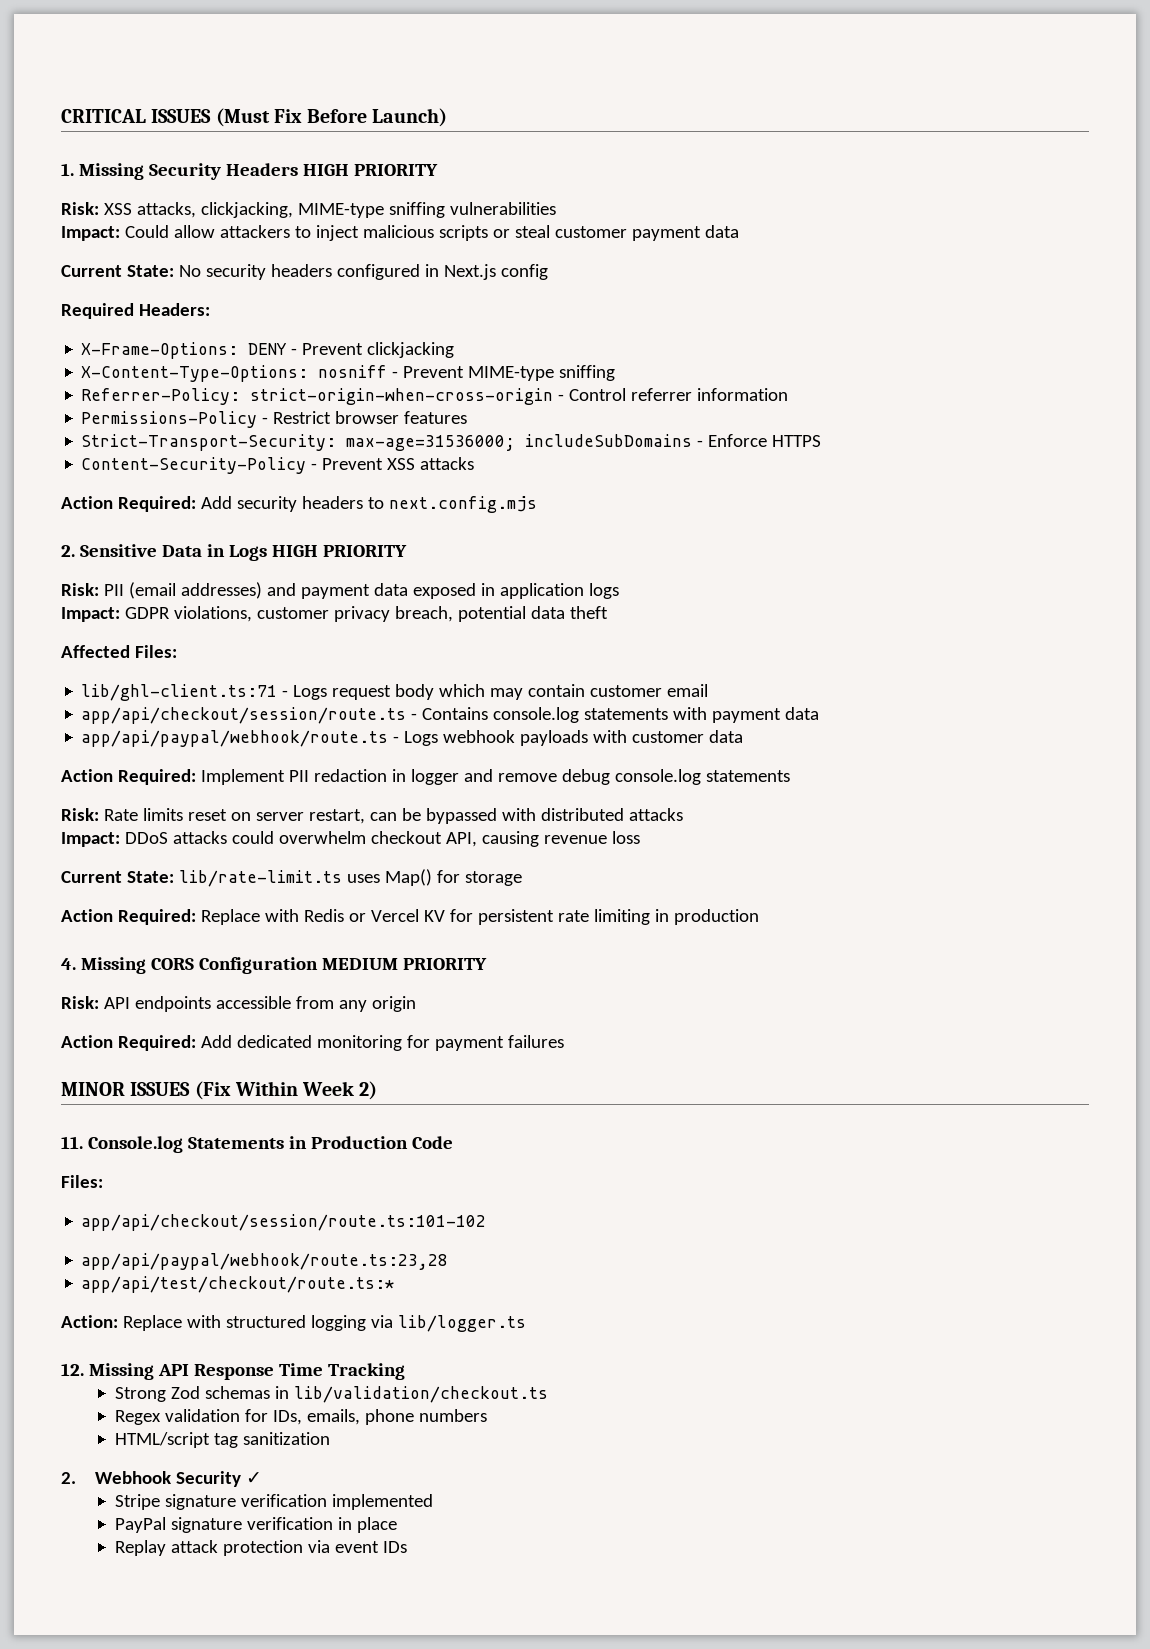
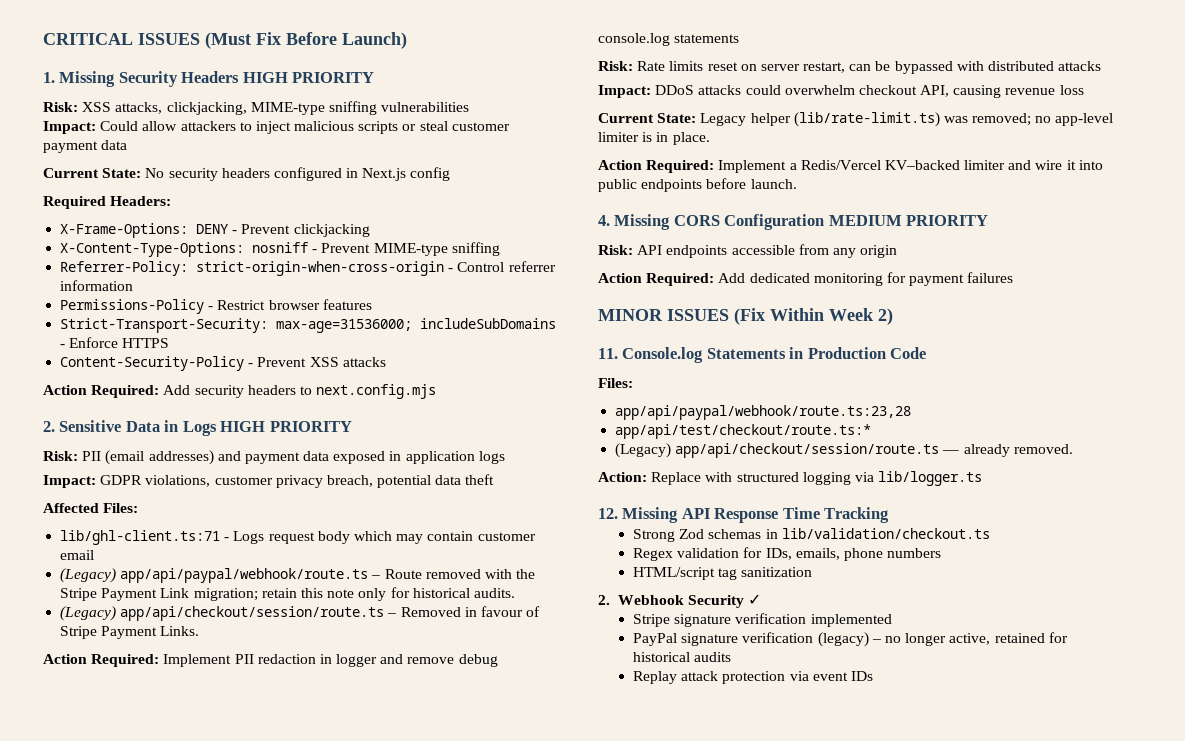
[81,707,820,724] [81,730,744,747] app/api/checkout/session/route.ts - Contains console.log statements with payment data // app/api/paypal/webhook/route.ts - Logs webhook payloads with customer data -> [60,568,536,583] [60,587,515,601] [60,606,541,621] [60,626,200,639] (Legacy) app/api/paypal/webhook/route.ts – Route removed with the Stripe Payment Link migration; retain this note only for historical audits. // (Legacy) app/api/checkout/session/route.ts – Removed in favour of Stripe Payment Links.
[178,869,522,887] [61,909,759,925] lib/rate-limit.ts uses Map() for storage // Action Required: Replace with Redis or Vercel KV for persistent rate limiting in production -> [700,112,1114,127] [598,132,710,145] [598,160,1103,173] [598,178,797,192] Legacy helper (lib/rate-limit.ts) was removed; no app-level limiter is in place. // Action Required: Implement a Redis/Vercel KV–backed limiter and wire it into public endpoints before launch.
[81,1214,487,1231] // app/api/checkout/session/route.ts:101-102 -> (633, 383) none
(395, 1284) none -> [615,443,1073,458] // (Legacy) app/api/checkout/session/route.ts — already removed.
[337,1517,397,1533] in place -> [817,632,1068,647] [633,652,732,662] (legacy) – no longer active, retained for historical audits

